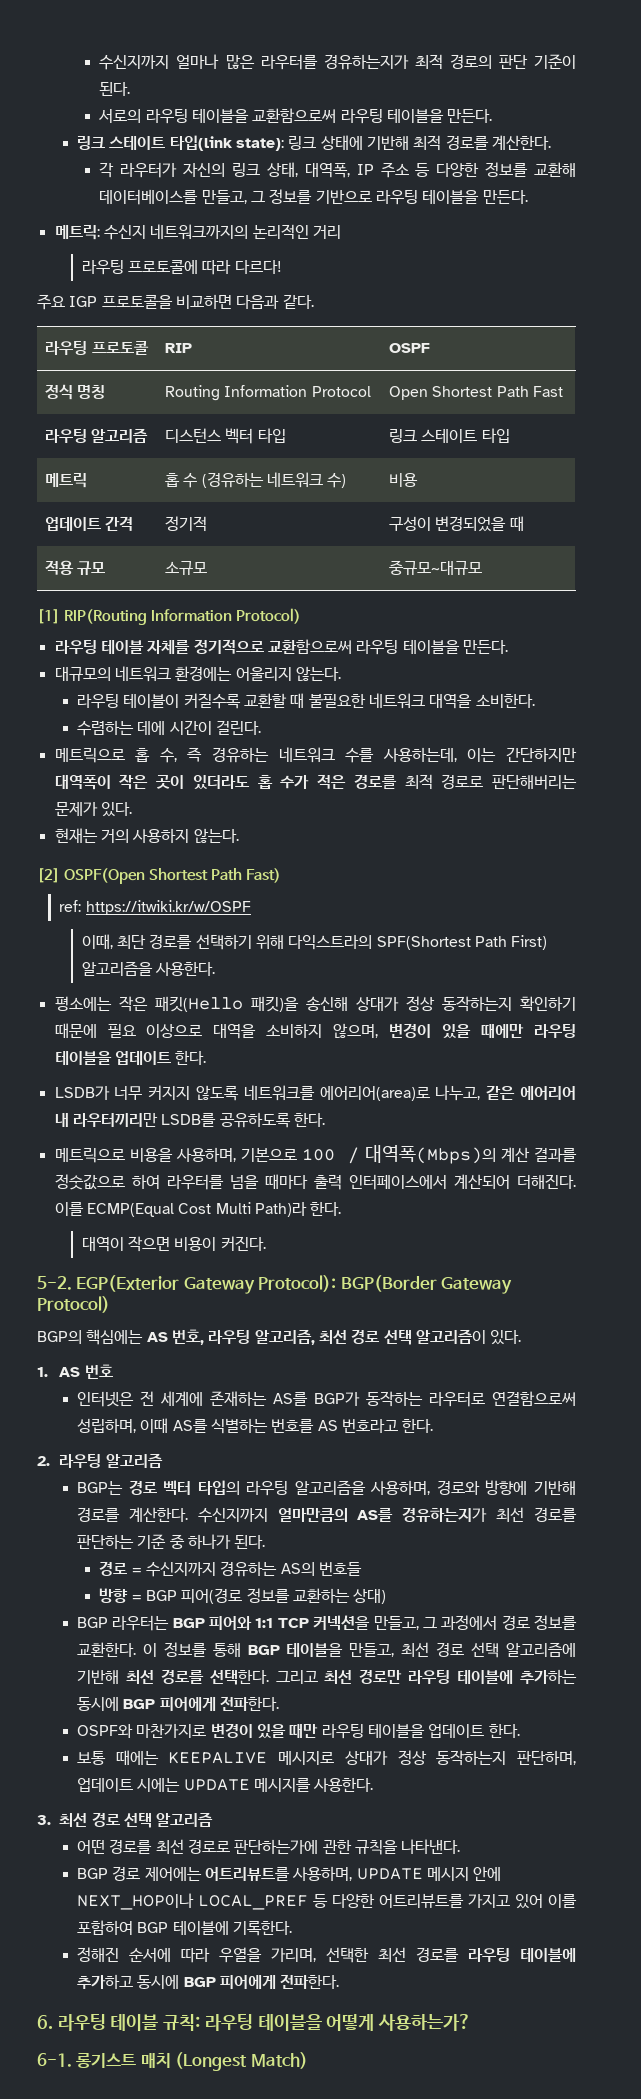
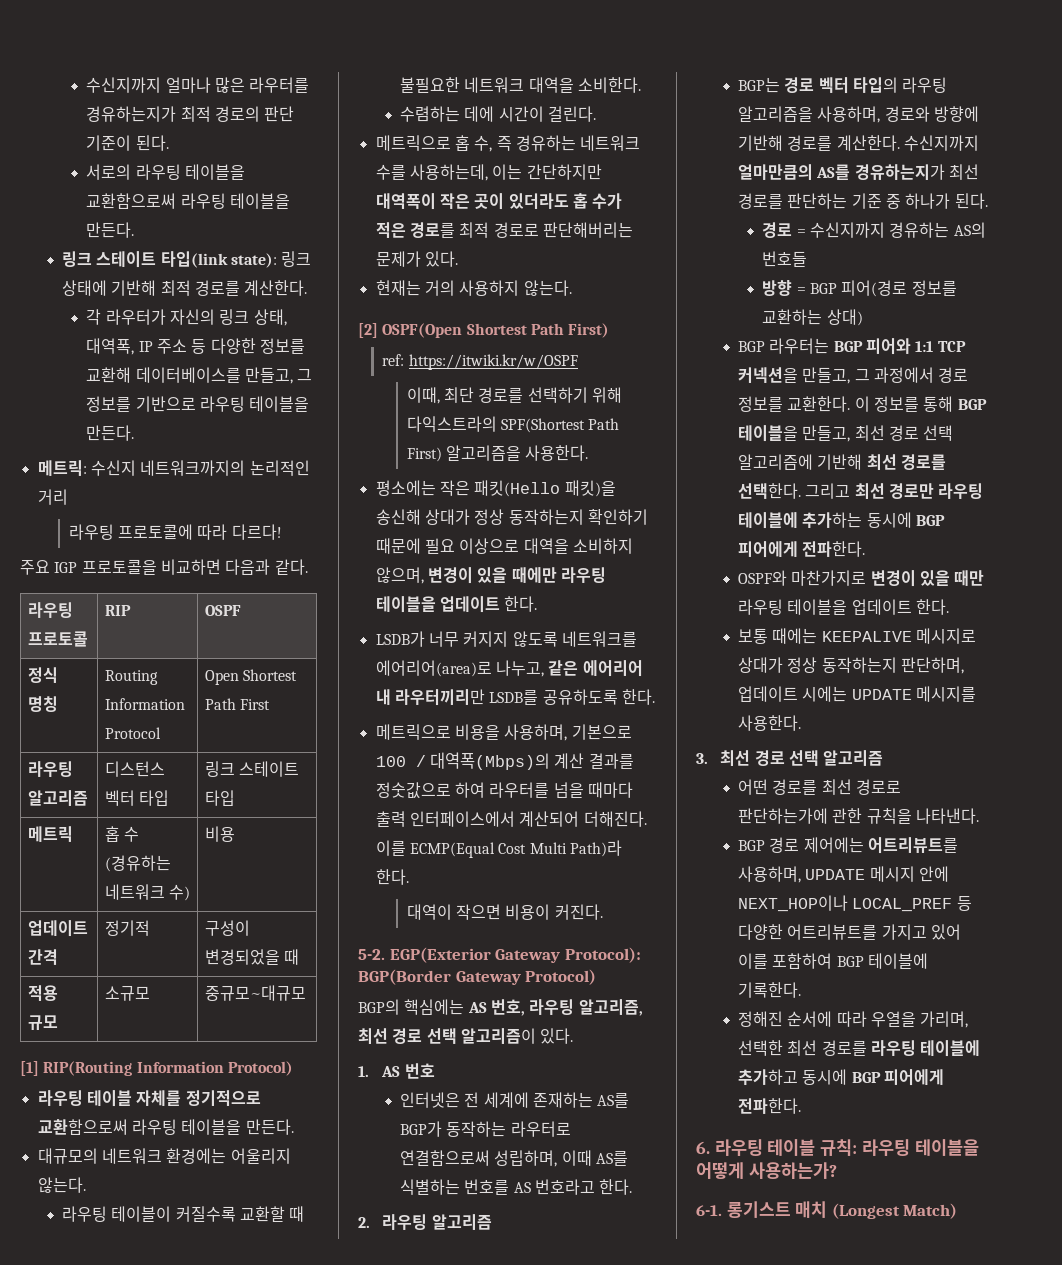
[532,386,563,397] Fast -> [240,699,271,710] First
[246,868,282,883] Fast) -> [568,323,610,338] First)

